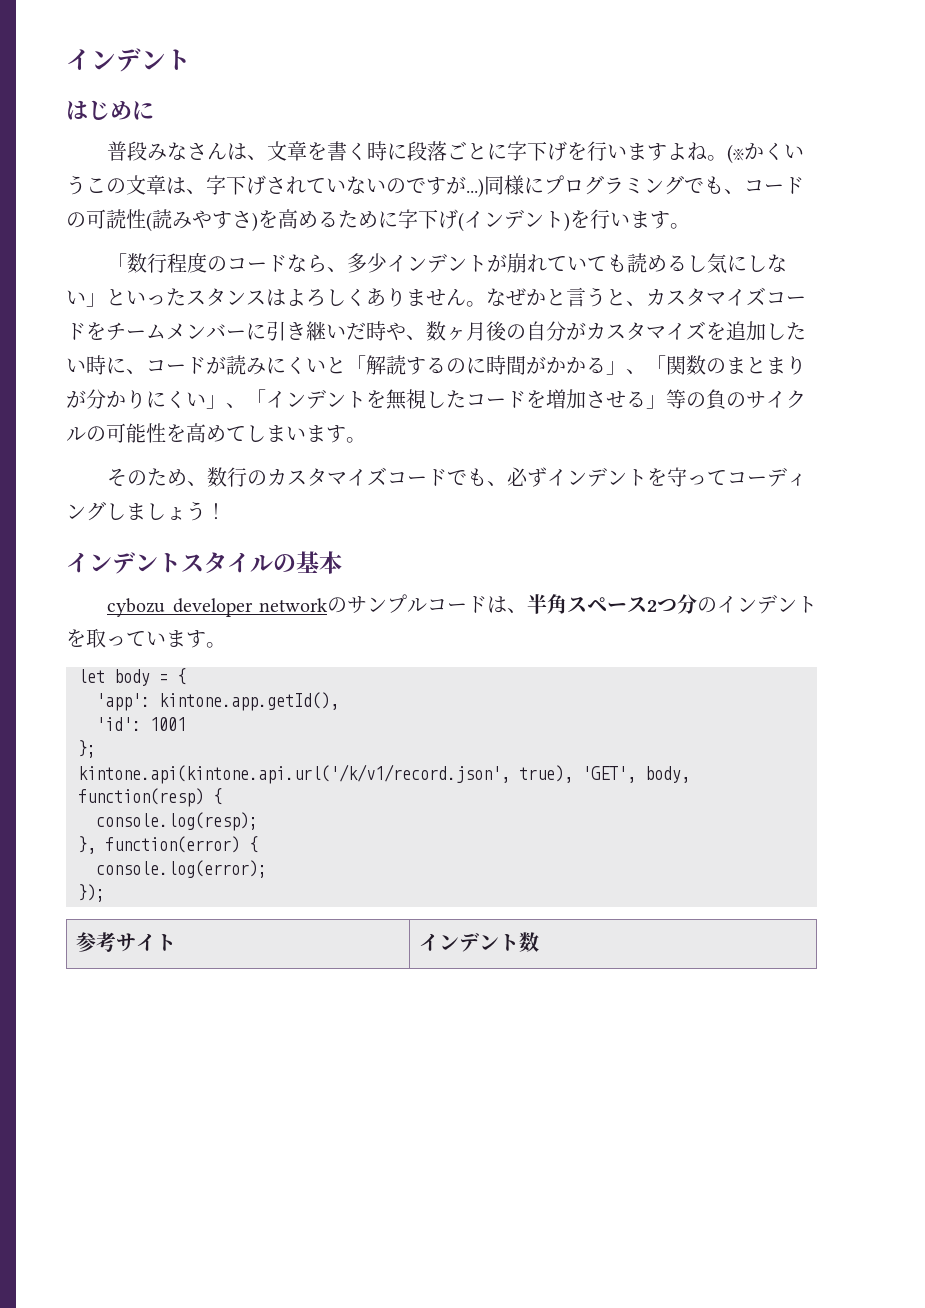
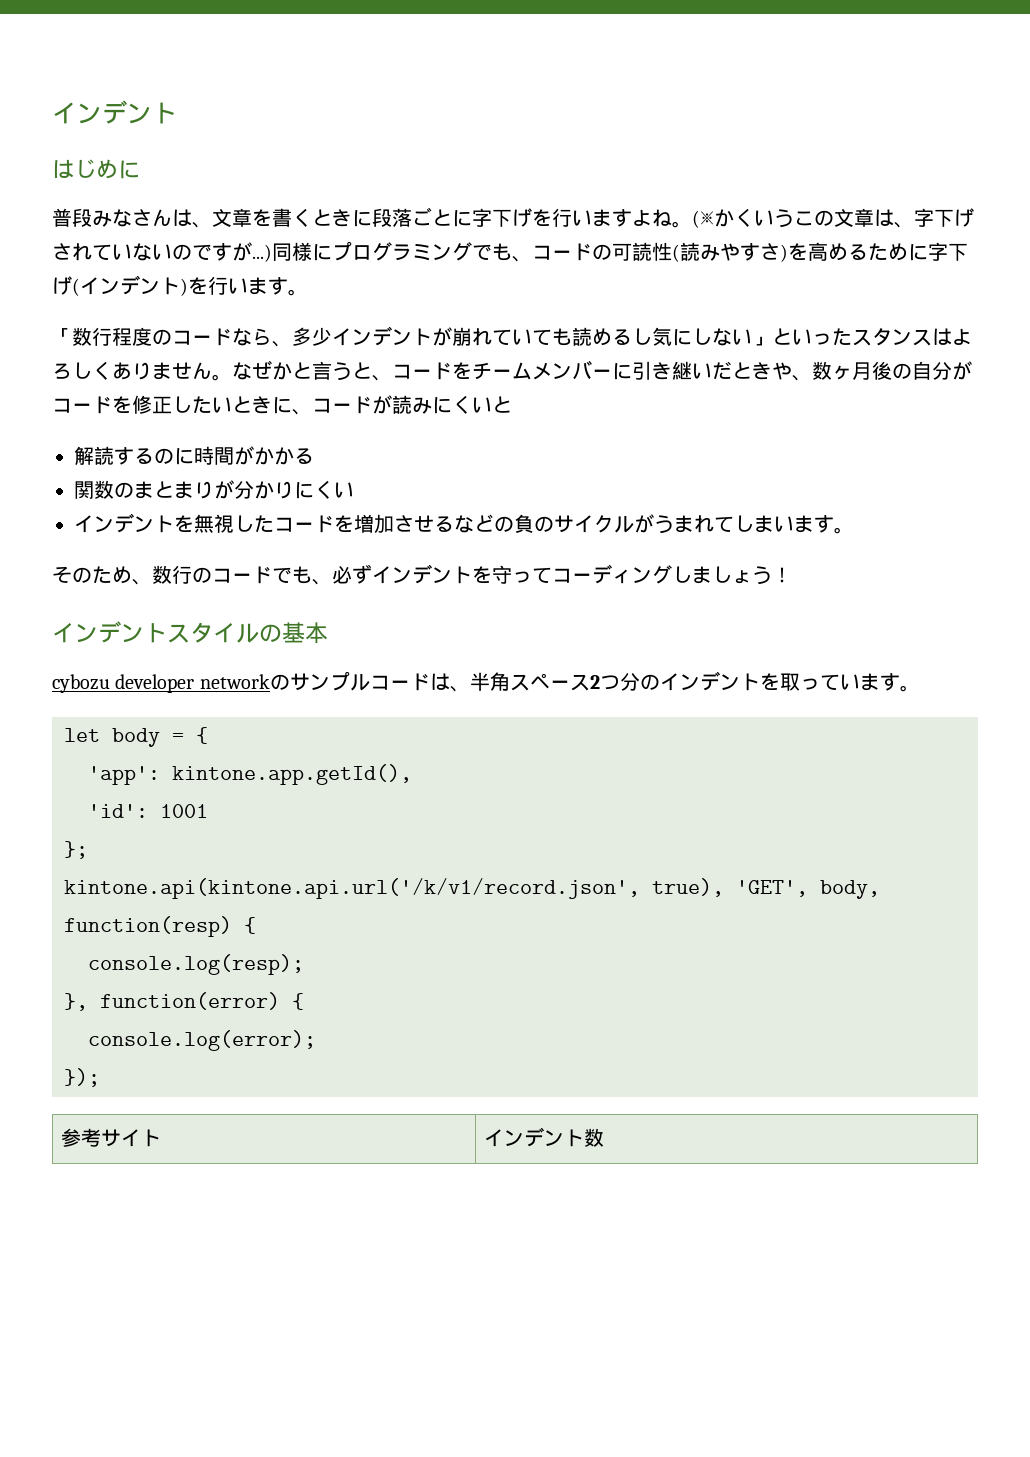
[367,141,388,161] 時 -> [312,209,352,227] とき
[646,287,766,306] カスタマイズ -> (392, 378) none
[366,321,386,341] 時 -> [732,362,772,380] とき
[586,321,806,341] [66,355,106,375] カスタマイズを追加したい時 -> [52,395,272,414] コードを修正したいとき
[346,355,366,373] 「 -> (512, 404) //
[606,355,666,375] 」、「 -> (314, 456) //
[206,389,266,409] 」、「 -> (354, 490) //
[646,389,686,409] 」等 -> [454,514,494,533] など
[86,423,226,443] の可能性を高め -> [634,514,714,534] がうまれ
[267,467,388,486] カスタマイズ -> (212, 575) none

